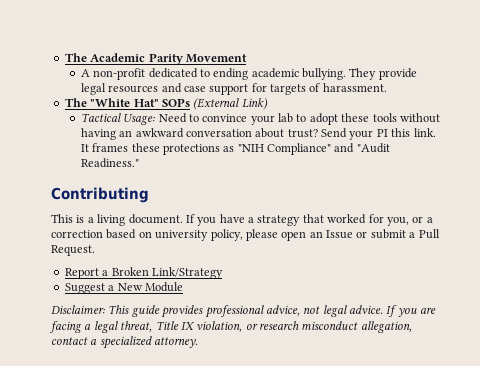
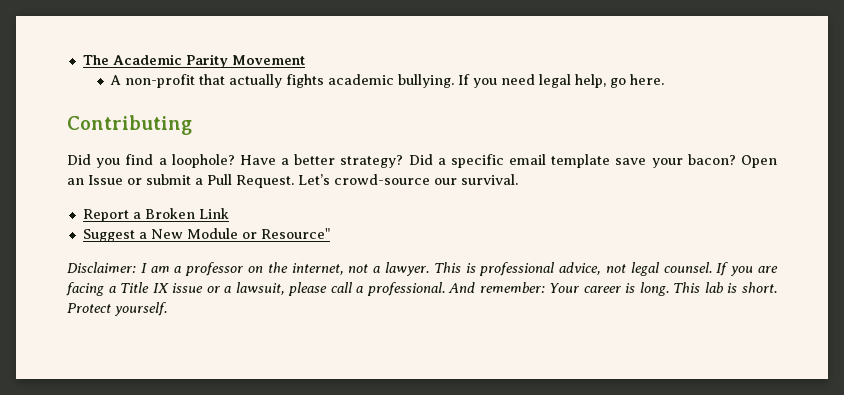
[148,68,417,80] [80,83,387,95] [64,98,268,110] [80,113,440,125] [80,128,436,140] [80,143,390,155] [80,158,139,168] [51,187,149,203] [51,214,433,226] [51,229,307,241] dedicated to ending academic bullying. They provide legal resources and case support for targets of harassment. // The "White Hat" SOPs (External Link) // Tactical Usage: Need to convince your lab to adopt these tools without having an awkward conversation about trust? Send your PI this link. It frames these protections as "NIH Compliance" and "Audit Readiness." // Contributing // This is a living document. If you have a strategy that worked for you, or a correction based on university policy, please open -> [199,74,665,88] [67,115,192,135] [67,154,777,168] that actually fights academic bullying. If you need legal help, go here. // Contributing // Did you find a loophole? Have a better strategy? Did a specific email template save your bacon? Open
(95, 250) none -> [298,174,518,185] Let’s crowd-source our survival.
[151,267,223,279] Link/Strategy -> [198,208,229,219] Link
(183, 287) none -> [241,228,330,239] or Resource"
[108,305,204,318] This guide provides -> [140,262,476,276] I am a professor on the internet, not a lawyer. This is
[349,305,383,314] advice. -> [663,262,712,273] counsel.
[93,321,412,333] [51,336,199,349] legal threat, Title IX violation, or research misconduct allegation, contact a specialized attorney. -> [120,282,777,296] [67,302,167,316] Title IX issue or a lawsuit, please call a professional. And remember: Your career is long. This lab is short. Protect yourself.

